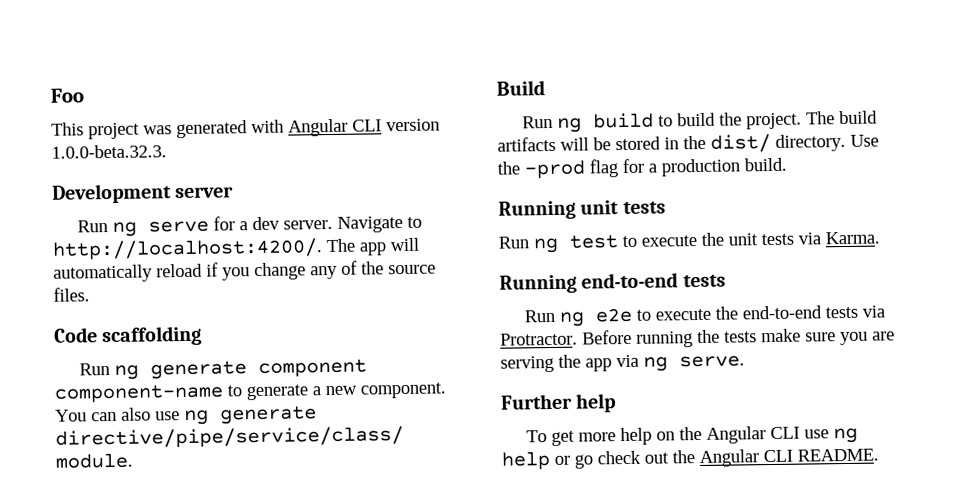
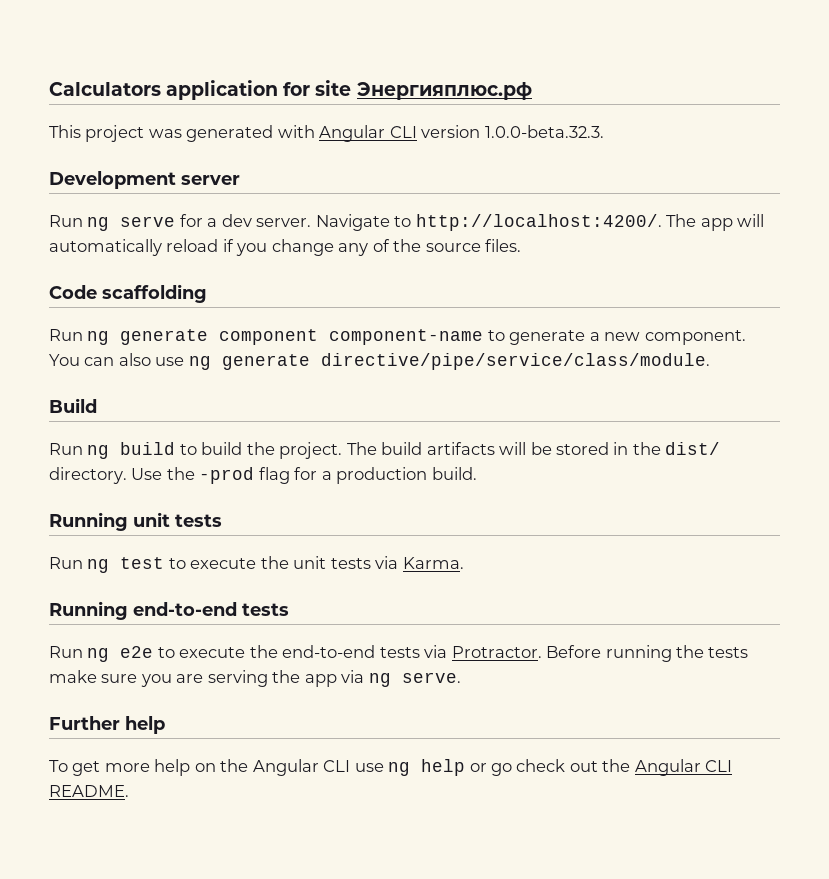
[50,88,84,103] Foo -> [49,80,532,100] Calculators application for site Энергияплюс.рф

